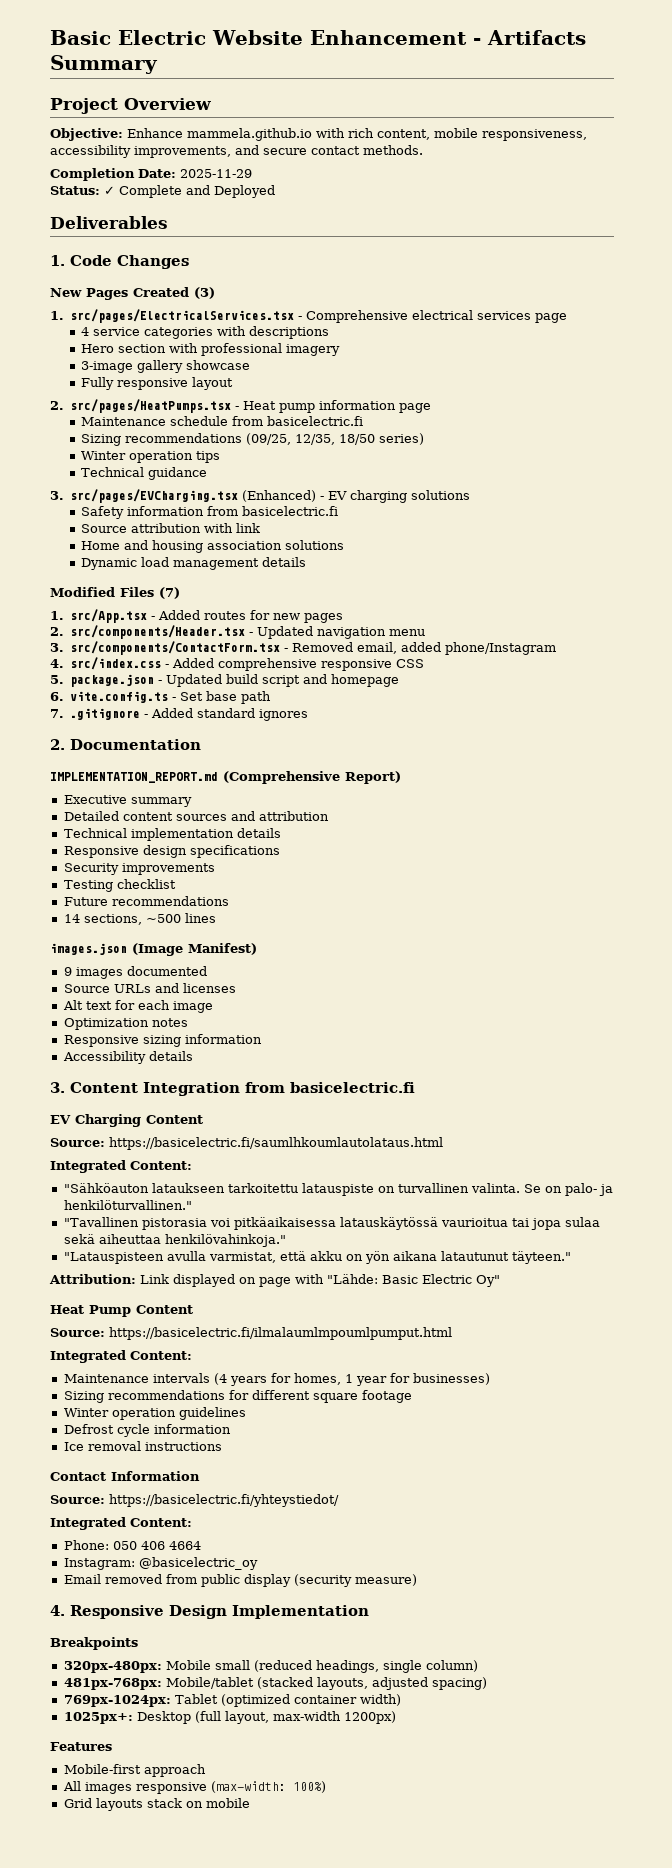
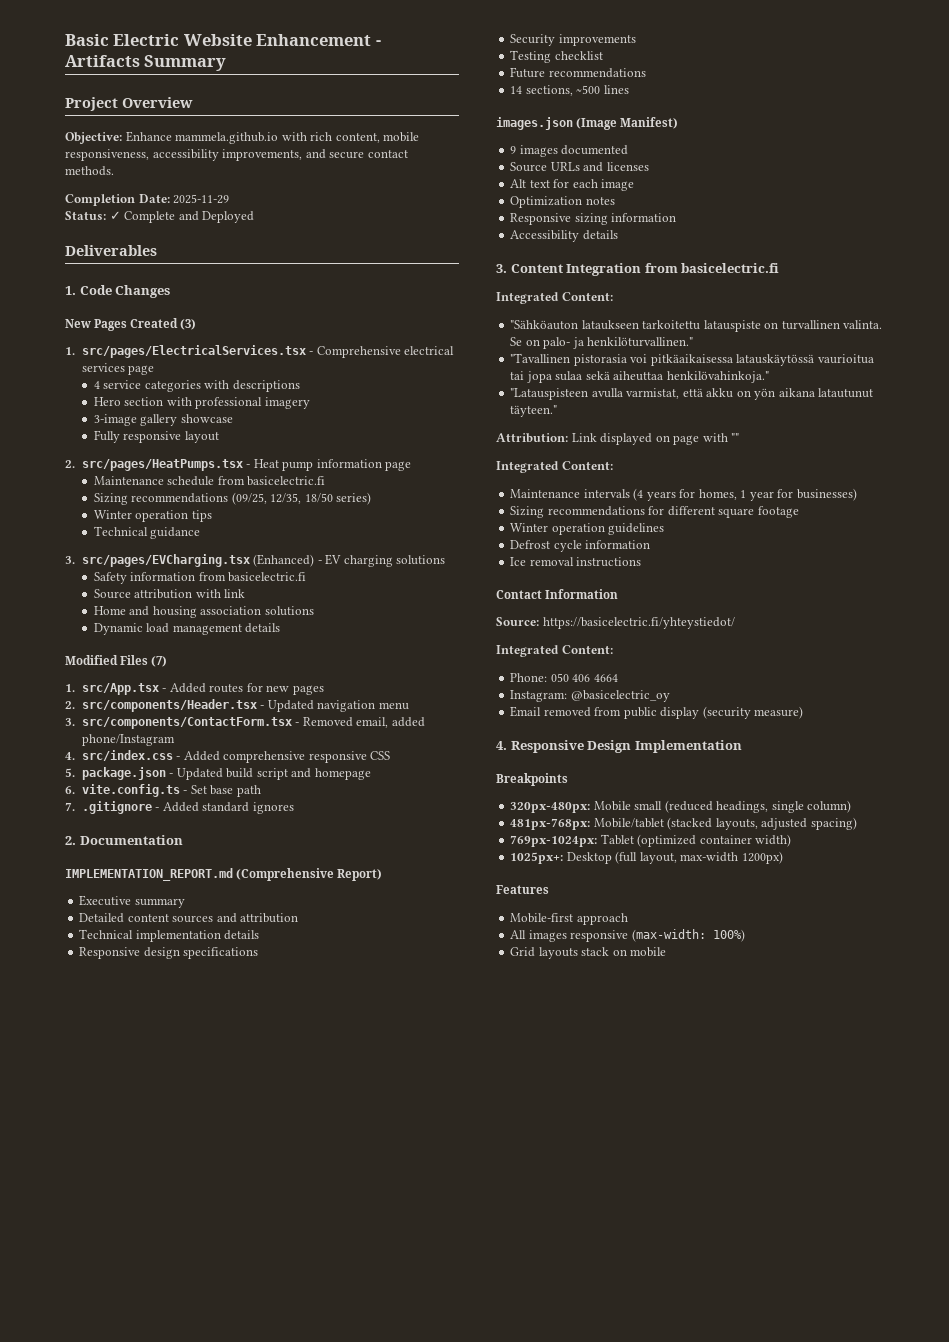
[50,1114,203,1127] [50,1137,443,1150] // EV Charging Content // Source: https://basicelectric.fi/saumlhkoumlautolataus.html -> (780, 268) none
[327,1274,500,1287] [50,1305,193,1317] [50,1327,452,1340] "Lähde: Basic Electric Oy" // Heat Pump Content // Source: https://basicelectric.fi/ilmalaumlmpoumlpumput.html -> [731,433,740,442] ""

